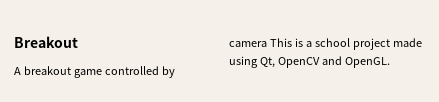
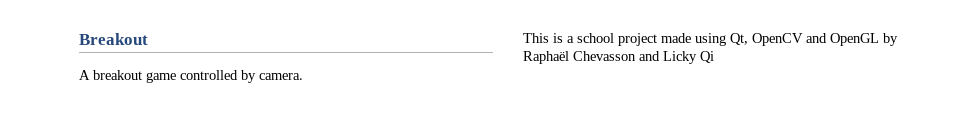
[229,41,267,47] camera -> [259,73,303,80] camera. //
[344,57,390,68] OpenGL. -> [830,33,898,46] [523,51,714,64] OpenGL by Raphaël Chevasson and Licky Qi

